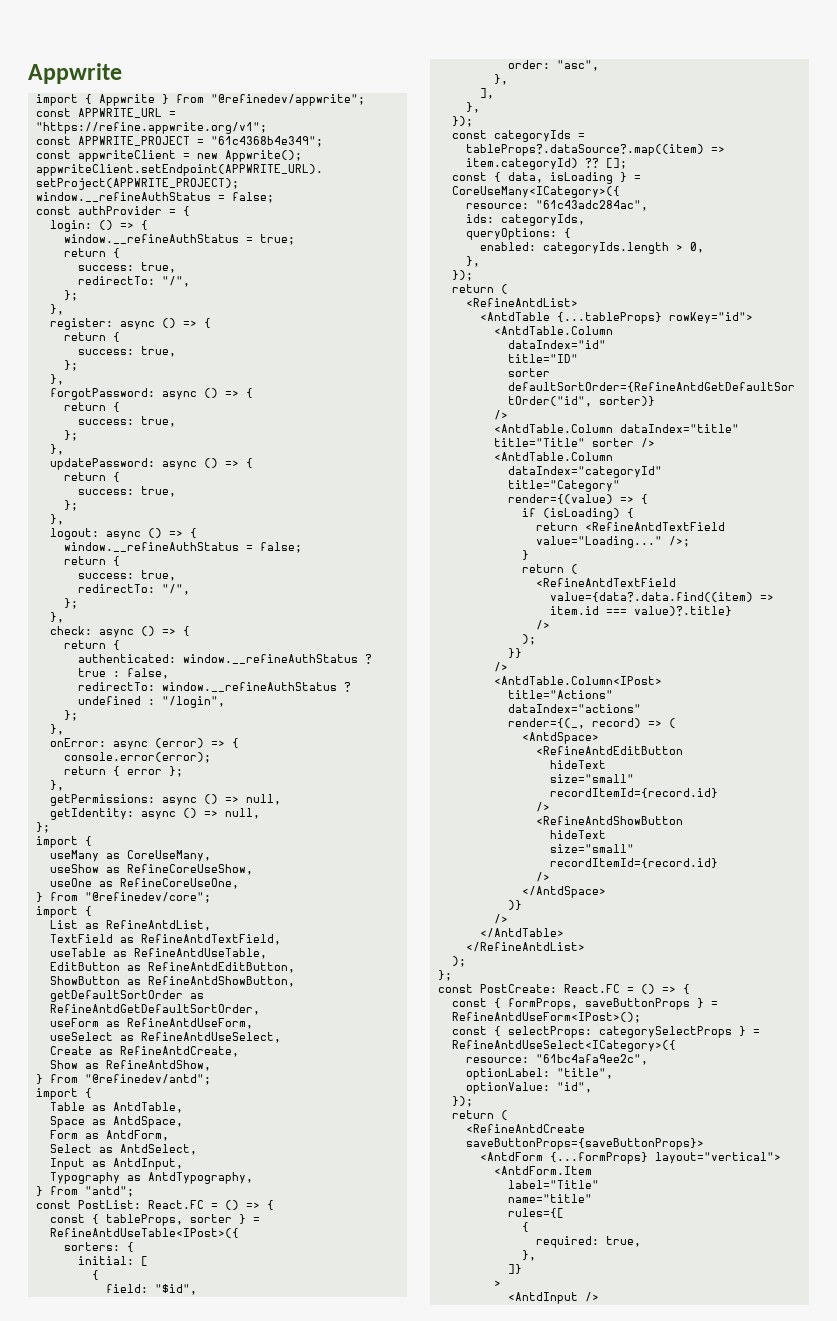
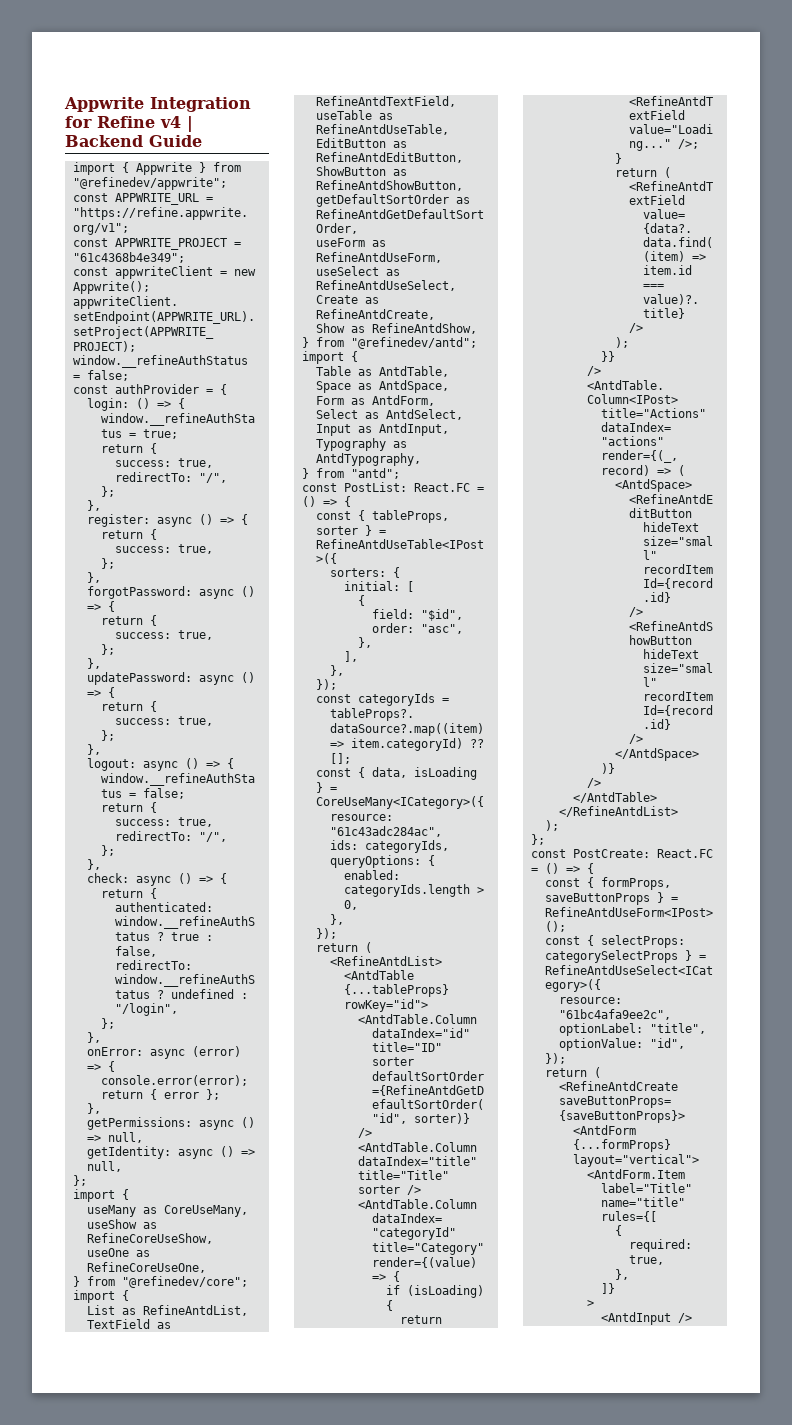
[28,63,122,84] Appwrite -> [64,97,251,112] [65,116,193,132] [65,135,202,147] Appwrite Integration for Refine v4 | Backend Guide

